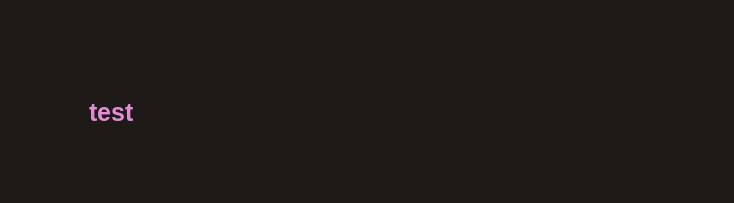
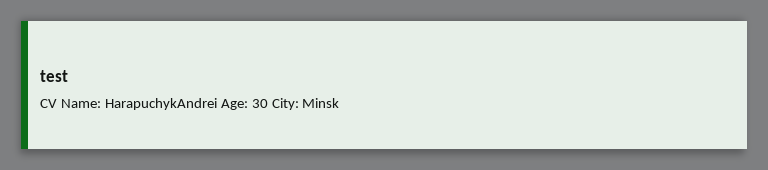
(134, 112) none -> [40,98,340,110] // CV Name: HarapuchykAndrei Age: 30 City: Minsk

